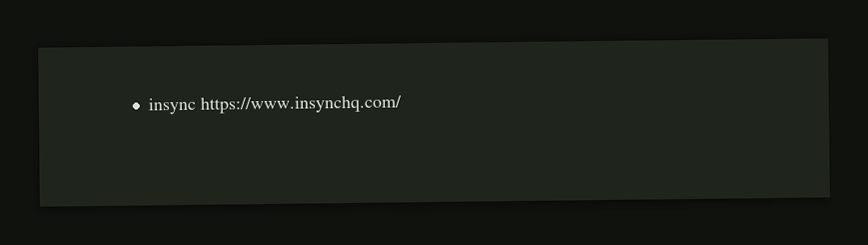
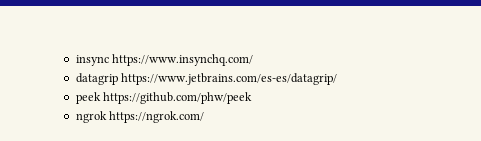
(402, 104) none -> [75,73,338,85] [75,92,253,104] [75,111,205,123] // datagrip https://www.jetbrains.com/es-es/datagrip/ // peek https://github.com/phw/peek // ngrok https://ngrok.com/

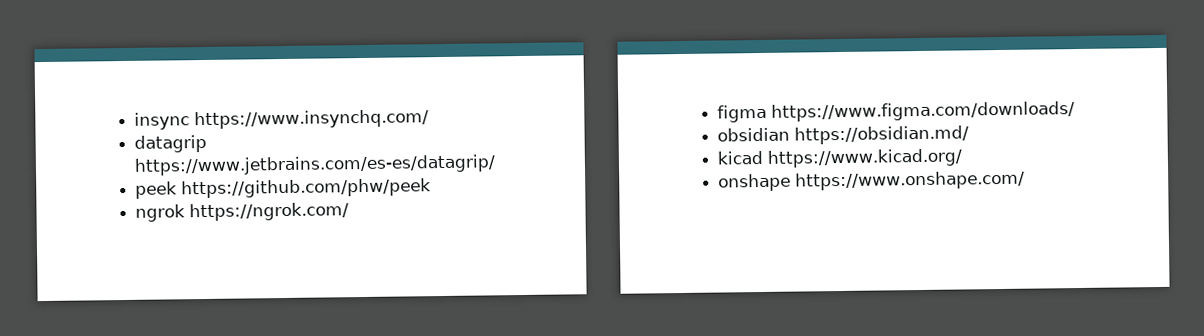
(205, 117) none -> [717,101,1076,123] [717,125,970,145] [717,148,963,168] [718,170,1026,192] // figma https://www.figma.com/downloads/ // obsidian https://obsidian.md/ // kicad https://www.kicad.org/ // onshape https://www.onshape.com/

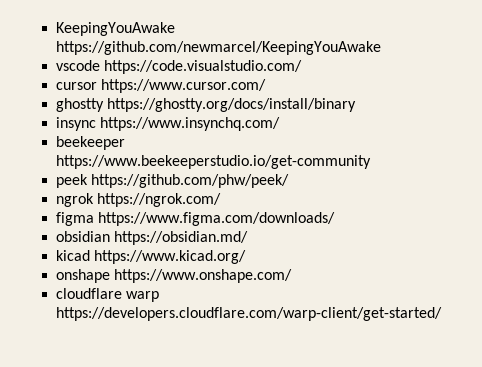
(134, 121) none -> [56,22,176,36] [56,41,382,55] [56,60,303,74] [56,79,267,93] [56,98,357,112] KeepingYouAwake https://github.com/newmarcel/KeepingYouAwake // vscode https://code.visualstudio.com/ // cursor https://www.cursor.com/ // ghostty https://ghostty.org/docs/install/binary //
[134,134,208,153] [134,154,497,176] datagrip https://www.jetbrains.com/es-es/datagrip/ -> [56,136,126,150] [56,155,372,169] beekeeper https://www.beekeeperstudio.io/get-community
[181,178,432,199] https://github.com/phw/peek -> [91,174,290,188] https://github.com/phw/peek/
(1026, 180) none -> [56,288,160,302] [56,307,443,321] // cloudflare warp https://developers.cloudflare.com/warp-client/get-started/

